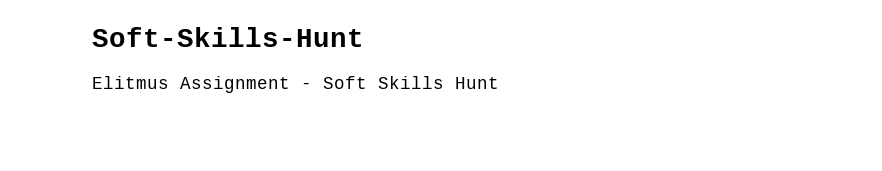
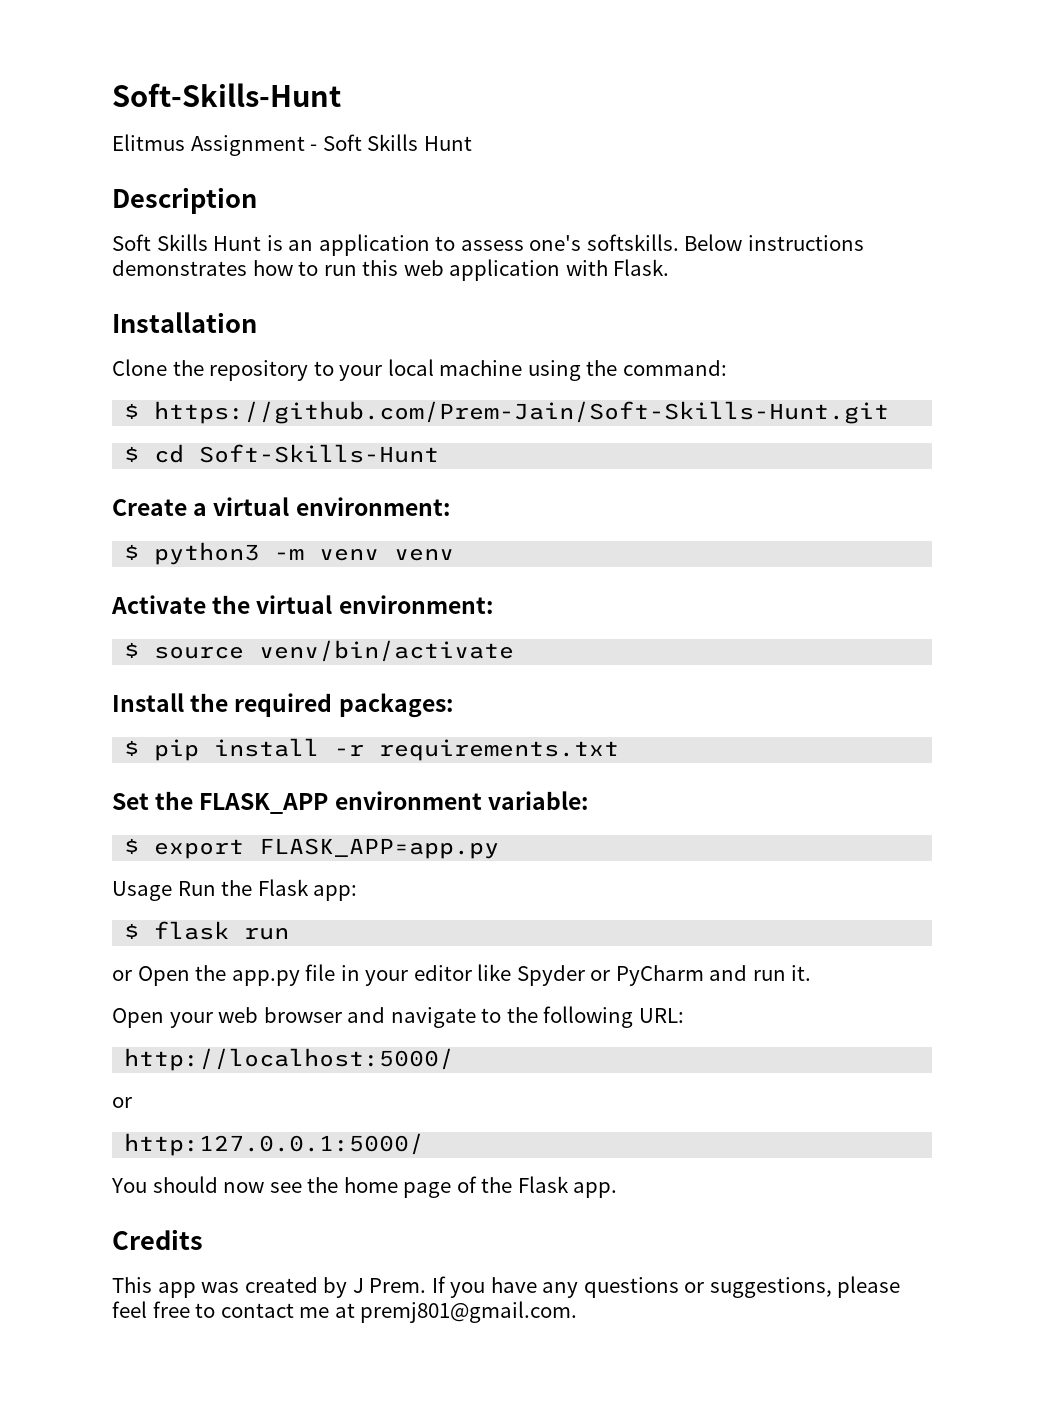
(499, 83) none -> [112,187,257,214] [112,234,864,256] [112,259,670,281] [112,312,257,333] [112,359,727,381] [124,401,890,424] [124,444,440,463] [112,497,450,516] [124,542,455,565] [111,595,493,614] [124,640,515,662] [112,693,453,718] [124,738,620,761] [112,791,588,814] [124,838,500,859] [112,879,358,901] [124,921,290,940] [112,964,812,986] [112,1006,684,1028] [124,1048,455,1071] [112,1097,132,1108] [124,1133,425,1156] [111,1176,618,1198] [112,1229,203,1250] [112,1276,901,1298] [112,1301,578,1323] // Description // Soft Skills Hunt is an application to assess one's softskills. Below instructions demonstrates how to run this web application with Flask. // Installation // Clone the repository to your local machine using the command: // $ https://github.com/Prem-Jain/Soft-Skills-Hunt.git // $ cd Soft-Skills-Hunt // Create a virtual environment: // $ python3 -m venv venv // Activate the virtual environment: // $ source venv/bin/activate // Install the required packages: // $ pip install -r requirements.txt // Set the FLASK_APP environment variable: // $ export FLASK_APP=app.py // Usage Run the Flask app: // $ flask run // or Open the app.py file in your editor like Spyder or PyCharm and run it. // Open your web browser and navigate to the following URL: // http://localhost:5000/ // or // http:127.0.0.1:5000/ // You should now see the home page of the Flask app. // Credits // This app was created by J Prem. If you have any questions or suggestions, please feel free to contact me at premj801@gmail.com.

